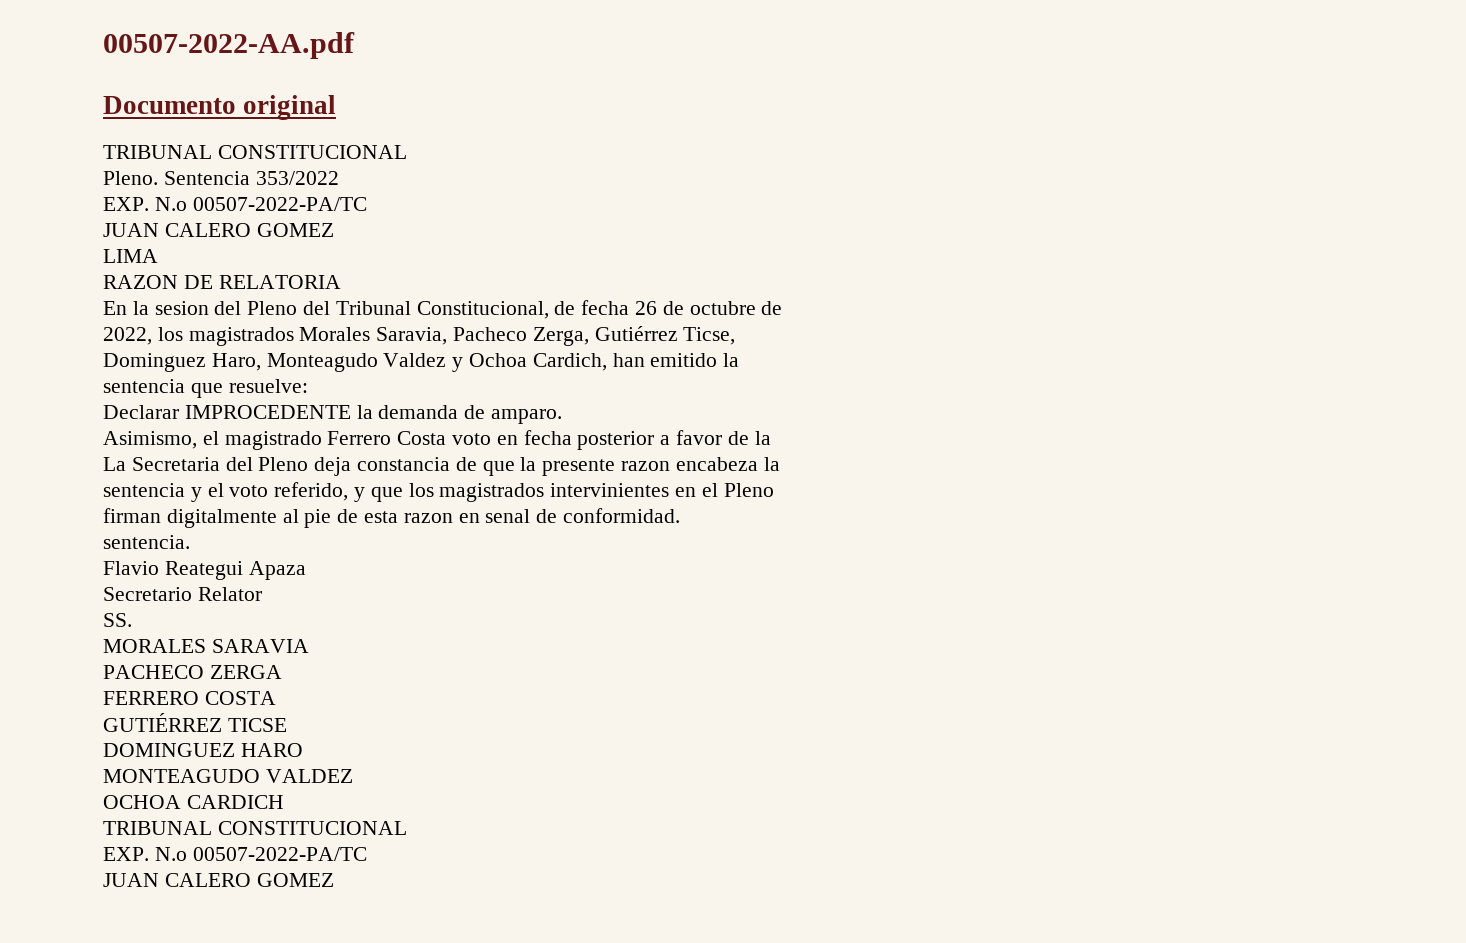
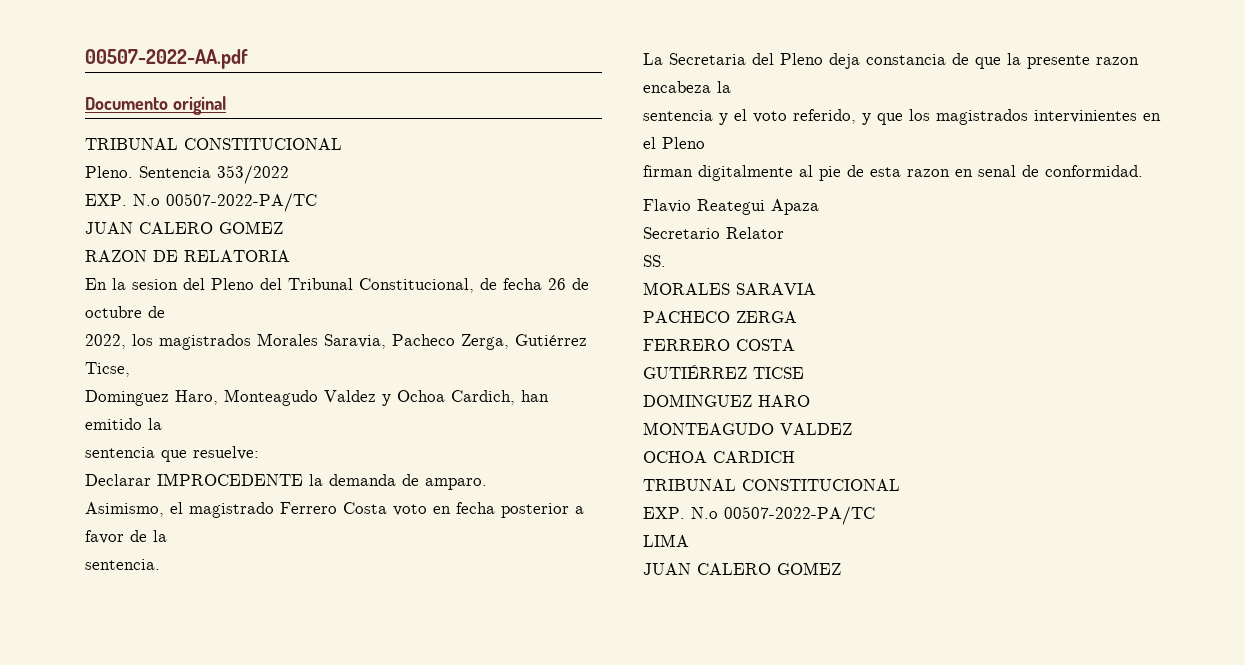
[103,249,158,263] // LIMA -> (283, 227) none
(771, 438) none -> [85,559,160,570] // sentencia.
[103,535,190,549] // sentencia. -> (1143, 171) none
(367, 854) none -> [643,534,689,547] // LIMA

